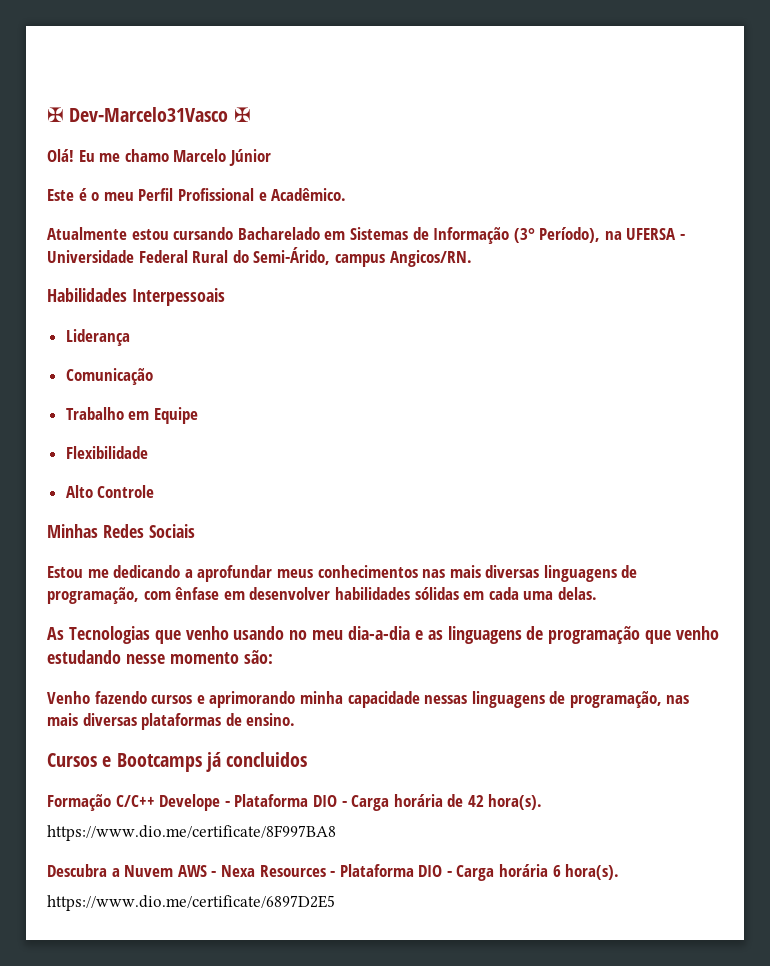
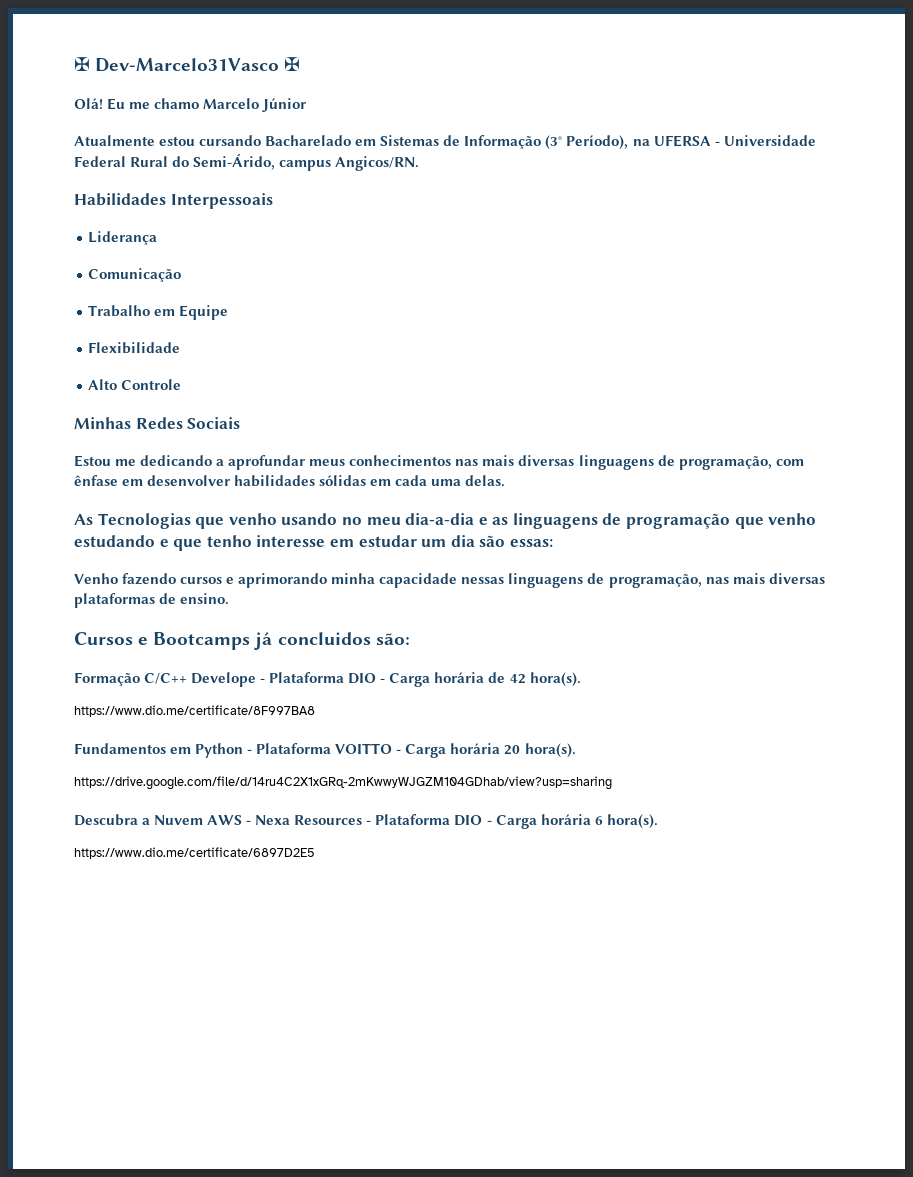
[47,188,347,201] // Este é o meu Perfil Profissional e Acadêmico. -> (307, 105) none
[125,650,273,664] nesse momento são: -> [159,535,553,551] e que tenho interesse em estudar um dia são essas:
(308, 759) none -> [375,633,410,645] são:
(336, 833) none -> [74,743,576,758] [74,776,612,790] // Fundamentos em Python - Plataforma VOITTO - Carga horária 20 hora(s). // https://drive.google.com/file/d/14ru4C2X1xGRq-2mKwwyWJGZM104GDhab/view?usp=sharing

